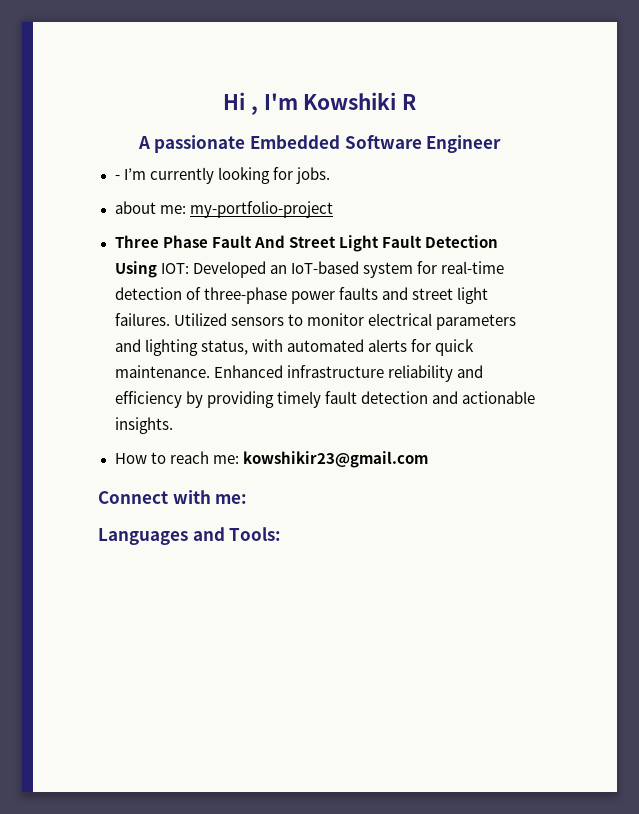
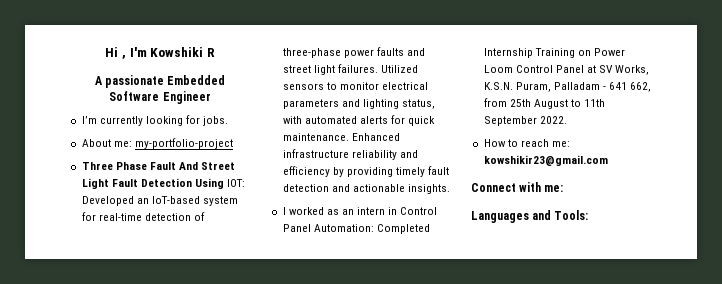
[114,175,120,180] - -> (211, 97) none
[114,201,156,214] about -> [81,139,111,147] About
(173, 425) none -> [282,207,438,215] [282,224,430,234] [483,48,625,58] [483,65,650,75] [483,82,652,92] [483,98,606,109] [483,116,567,126] // I worked as an intern in Control Panel Automation: Completed Internship Training on Power Loom Control Panel at SV Works, K.S.N. Puram, Palladam - 641 662, from 25th August to 11th September 2022.

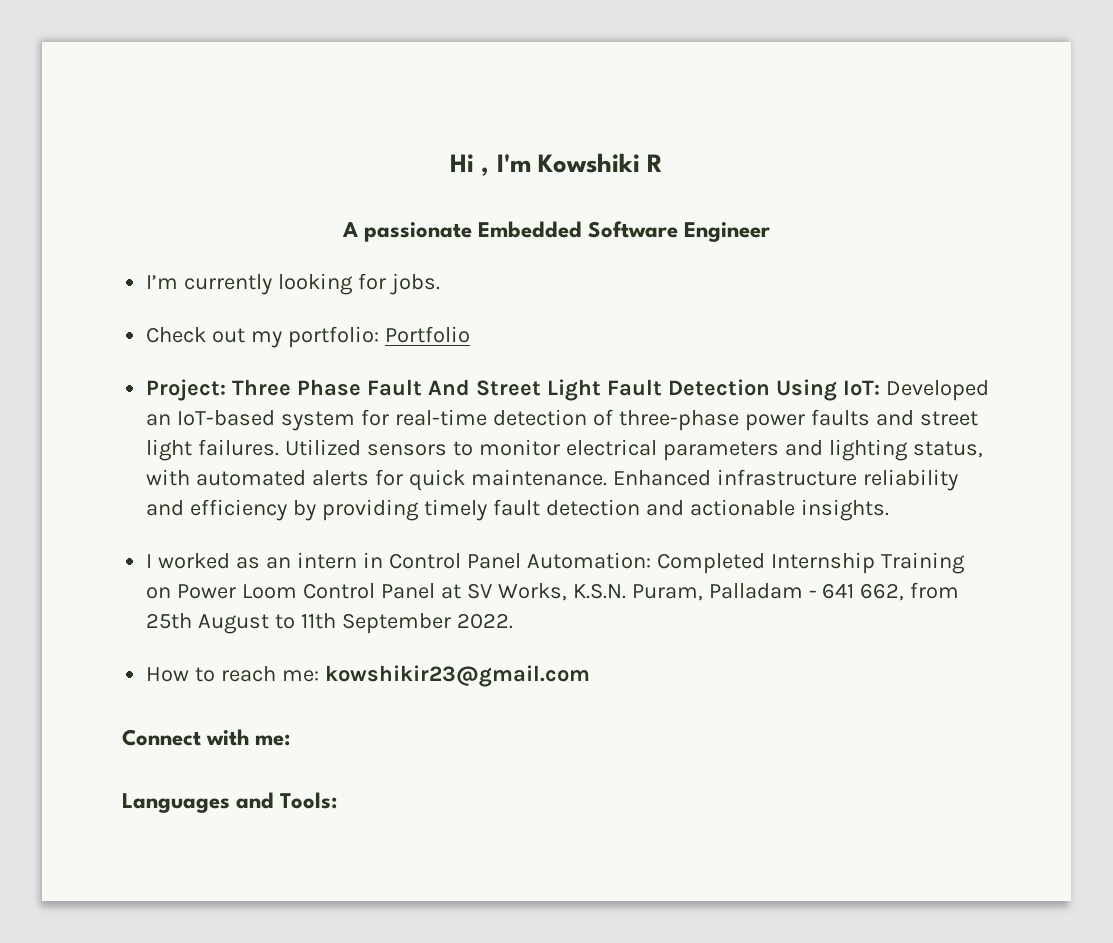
[81,138,233,149] About me: my-portfolio-project // -> [146,326,470,348] [146,379,227,401] Check out my portfolio: Portfolio // Project:
[227,179,246,187] IOT: -> [842,380,880,396] IoT:

